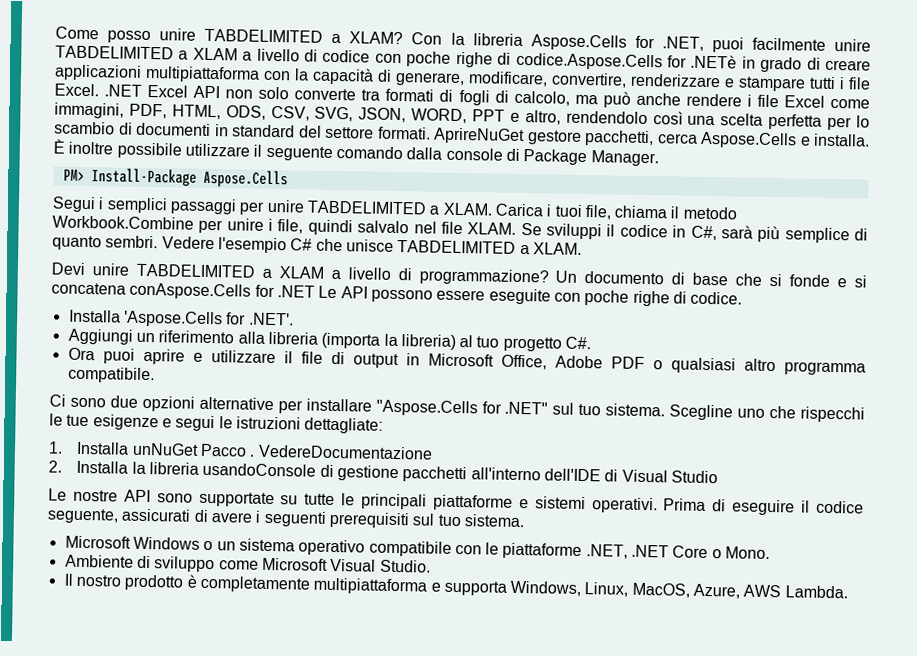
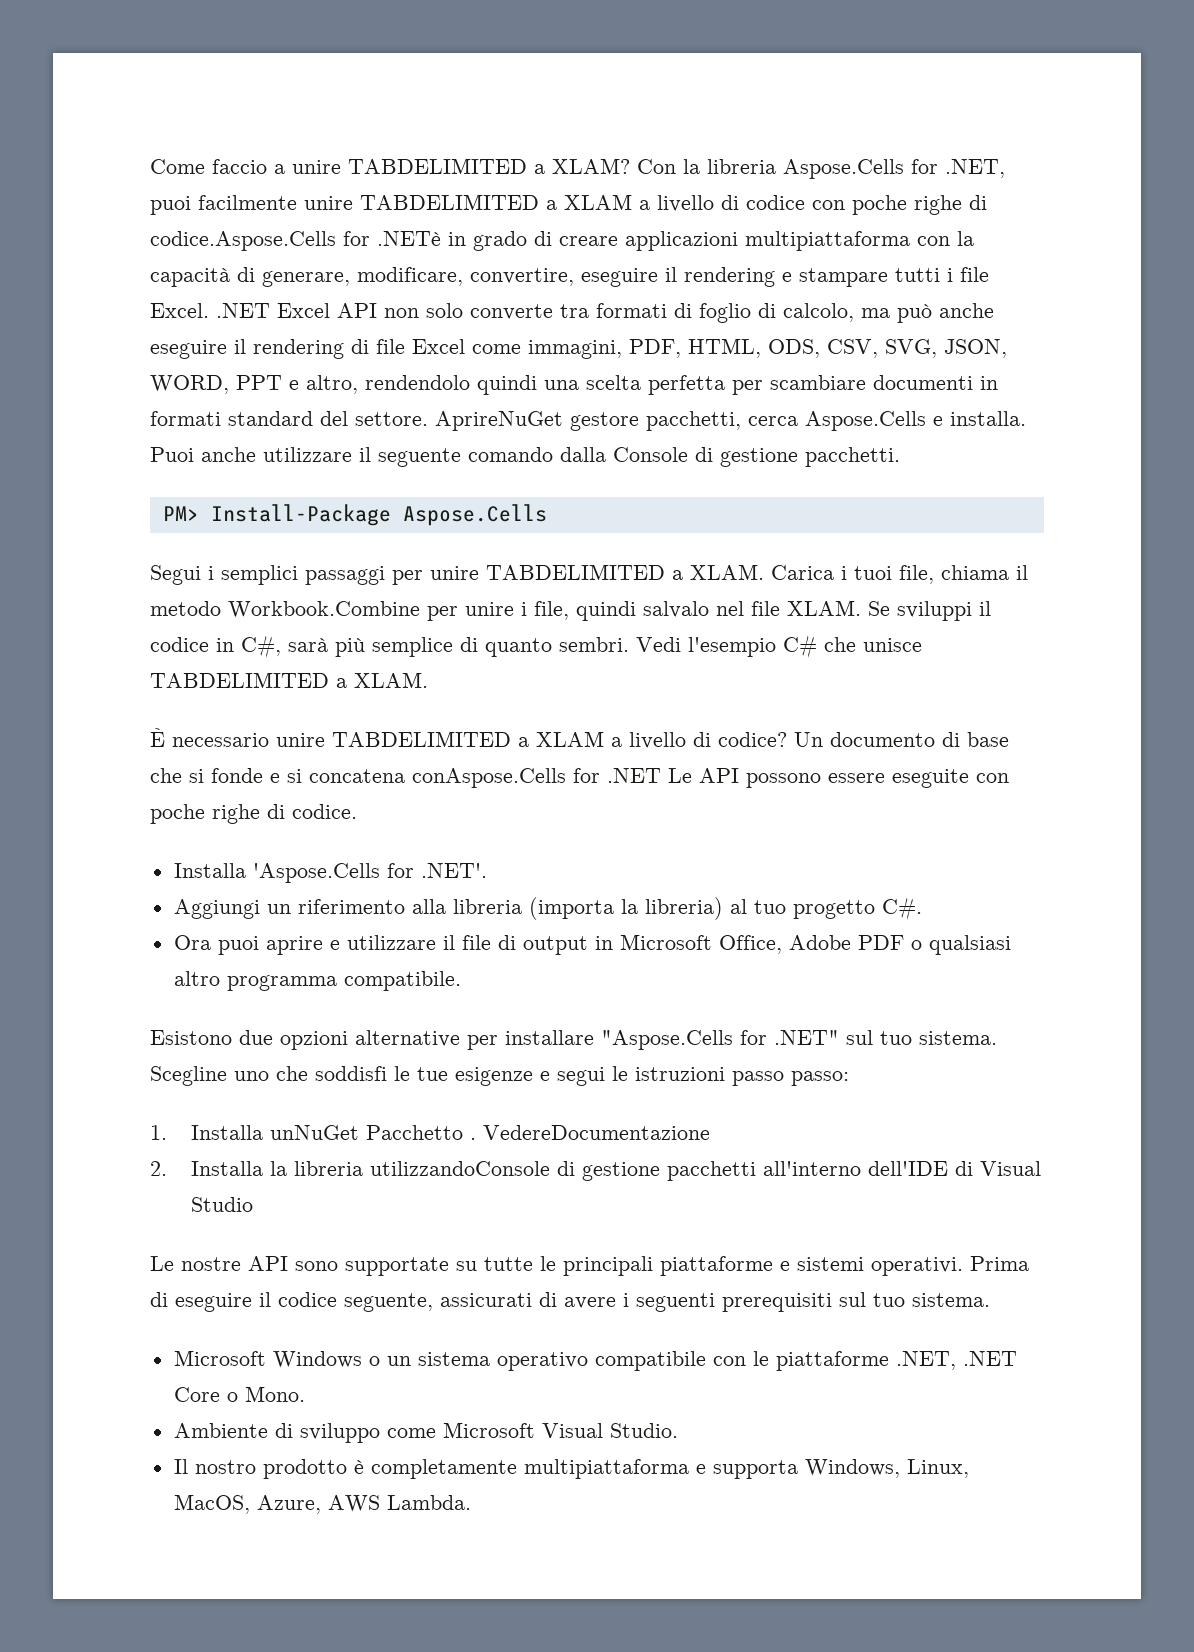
[107,30,152,44] posso -> [212,159,285,174] faccio a
[630,73,721,88] renderizzare -> [581,267,775,287] eseguire il rendering
[458,89,490,106] fogli -> [699,303,751,323] foglio
[685,93,752,107] rendere i -> [150,339,369,359] eseguire il rendering di
[652,111,683,125] così -> [477,375,537,395] quindi
[855,115,870,128] [54,121,133,135] lo scambio di -> [770,375,866,390] scambiare
(229, 130) none -> [150,411,221,426] formati
[325,126,431,140] settore formati. -> [355,412,428,426] settore.
[53,139,182,159] È inoltre possibile -> [150,447,256,462] Puoi anche
[445,147,659,167] console di Package Manager. -> [613,447,900,467] Console di gestione pacchetti.
[161,236,215,250] Vedere -> [636,637,681,652] Vedi
[51,262,549,286] Devi unire TABDELIMITED a XLAM a livello di programmazione? -> [150,728,787,749] È necessario unire TABDELIMITED a XLAM a livello di codice?
[49,394,106,408] Ci sono -> [150,1030,232,1045] Esistono
[800,406,865,423] rispecchi -> [315,1066,387,1081] soddisfi
[304,417,384,434] dettagliate: -> [732,1071,849,1086] passo passo:
[199,443,247,457] Pacco -> [365,1125,463,1140] Pacchetto
[202,462,317,477] usandoConsole -> [369,1161,550,1176] utilizzandoConsole

